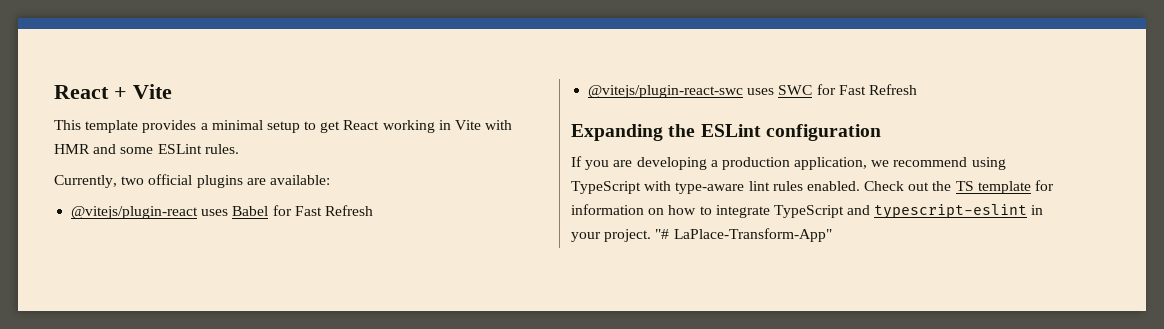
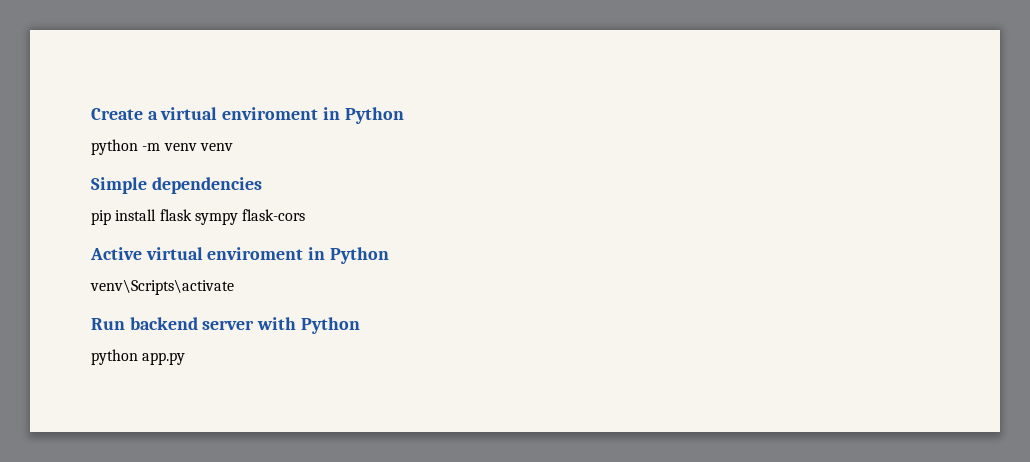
[54,84,172,99] [54,120,513,133] [54,144,239,154] [54,174,330,188] [71,205,373,219] [588,84,917,98] [571,124,881,141] [571,156,1006,170] [571,180,1055,194] [571,204,1044,219] [571,228,832,242] React + Vite // This template provides a minimal setup to get React working in Vite with HMR and some ESLint rules. // Currently, two official plugins are available: // @vitejs/plugin-react uses Babel for Fast Refresh // @vitejs/plugin-react-swc uses SWC for Fast Refresh // Expanding the ESLint configuration // If you are developing a production application, we recommend using TypeScript with type-aware lint rules enabled. Check out the TS template for information on how to integrate TypeScript and typescript-eslint in your project. "# LaPlace-Transform-App" -> [91,107,404,124] [91,139,233,155] [91,177,262,194] [91,209,306,225] [90,247,389,264] [90,279,234,295] [91,317,360,334] [91,349,186,365] Create a virtual enviroment in Python // python -m venv venv // Simple dependencies // pip install flask sympy flask-cors // Active virtual enviroment in Python // venv\Scripts\activate // Run backend server with Python // python app.py

